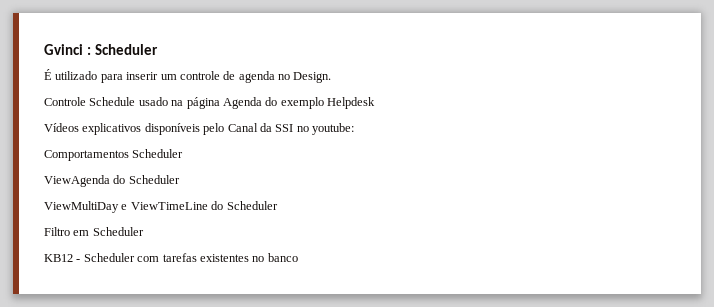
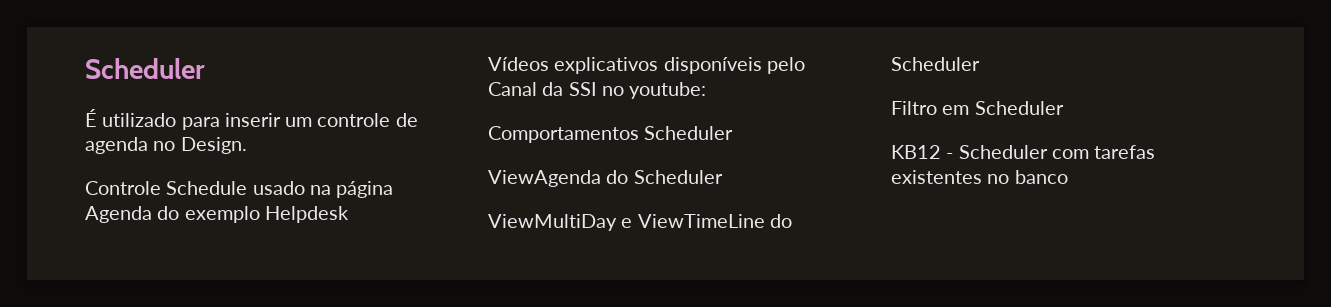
[44,44,91,55] Gvinci : -> (85, 68) none

